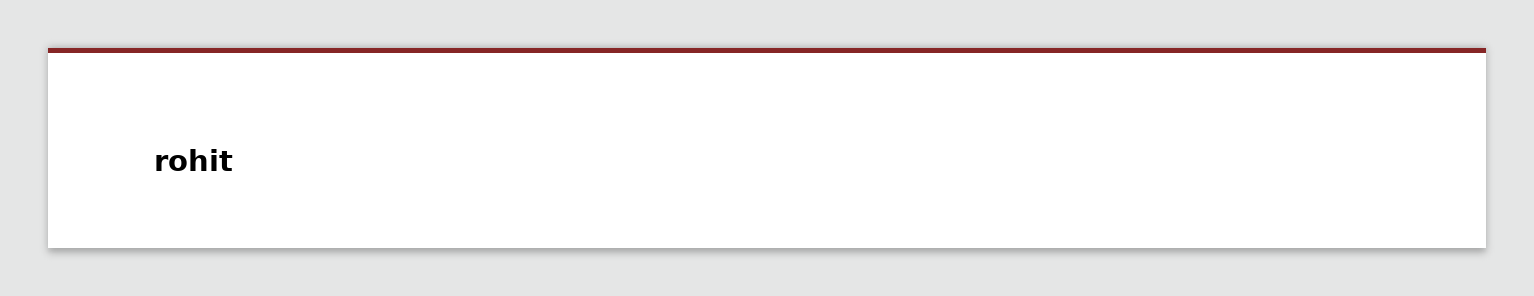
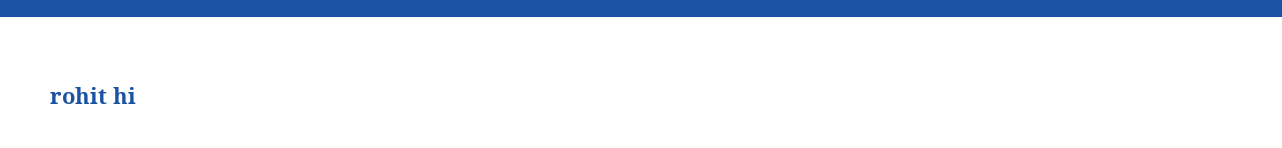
(233, 160) none -> [113,87,136,104] hi

